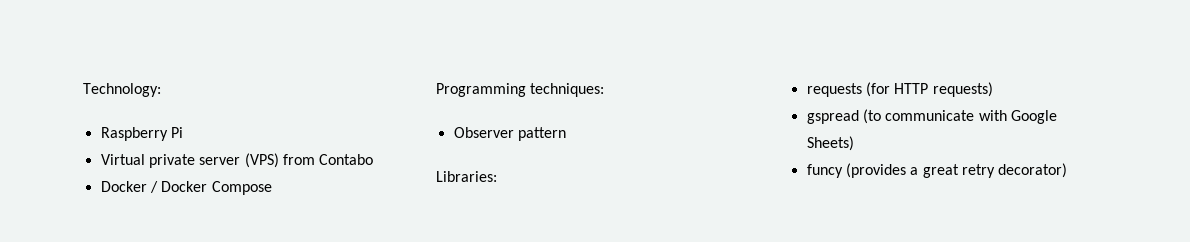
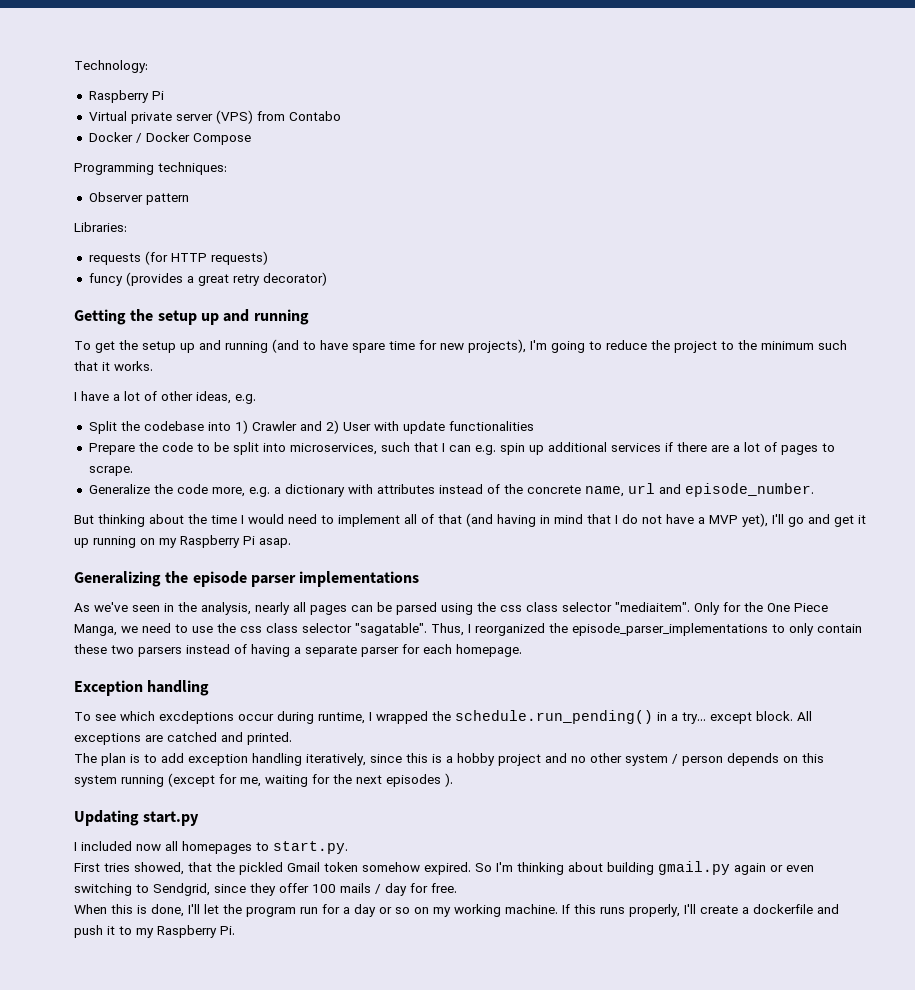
[806,109,1057,124] [806,136,854,151] // gspread (to communicate with Google Sheets) -> (268, 258) none
(1068, 170) none -> [74,309,309,325] [74,339,847,353] [74,361,153,371] [74,391,256,404] [88,420,534,434] [88,442,835,455] [88,466,133,476] [88,483,814,497] [74,513,866,527] [74,535,291,548] [74,571,420,587] [74,602,828,615] [74,623,862,636] [74,644,522,657] [74,680,210,696] [74,710,812,724] [74,732,292,745] [74,753,824,766] [74,773,453,787] [74,810,200,826] [74,841,348,854] [74,861,814,875] [74,883,457,896] [74,904,839,917] [74,925,235,938] // Getting the setup up and running // To get the setup up and running (and to have spare time for new projects), I'm going to reduce the project to the minimum such that it works. // I have a lot of other ideas, e.g. // Split the codebase into 1) Crawler and 2) User with update functionalities // Prepare the code to be split into microservices, such that I can e.g. spin up additional services if there are a lot of pages to scrape. // Generalize the code more, e.g. a dictionary with attributes instead of the concrete name, url and episode_number. // But thinking about the time I would need to implement all of that (and having in mind that I do not have a MVP yet), I'll go and get it up running on my Raspberry Pi asap. // Generalizing the episode parser implementations // As we've seen in the analysis, nearly all pages can be parsed using the css class selector "mediaitem". Only for the One Piece Manga, we need to use the css class selector "sagatable". Thus, I reorganized the episode_parser_implementations to only contain these two parsers instead of having a separate parser for each homepage. // Exception handling // To see which excdeptions occur during runtime, I wrapped the schedule.run_pending() in a try... except block. All exceptions are catched and printed. // The plan is to add exception handling iteratively, since this is a hobby project and no other system / person depends on this system running (except for me, waiting for the next episodes ). // Updating start.py // I included now all homepages to start.py. // First tries showed, that the pickled Gmail token somehow expired. So I'm thinking about building gmail.py again or even switching to Sendgrid, since they offer 100 mails / day for free. // When this is done, I'll let the program run for a day or so on my working machine. If this runs properly, I'll create a dockerfile and push it to my Raspberry Pi.

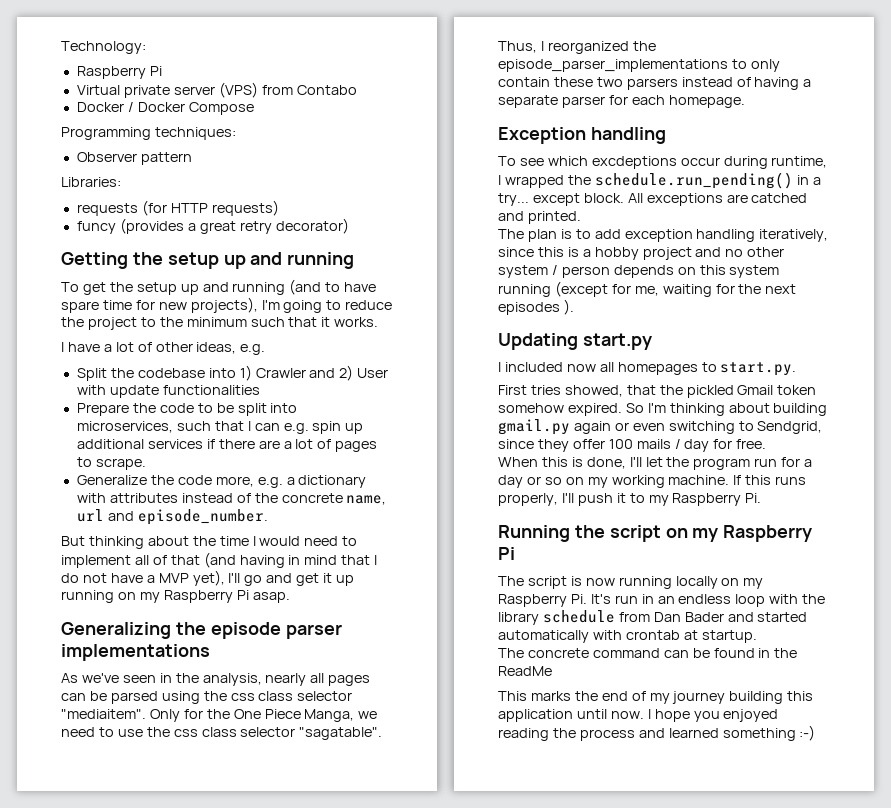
[700,904,839,914] create a dockerfile and -> (574, 498) none
(235, 930) none -> [498,525,813,542] [498,547,515,560] [498,576,764,589] [498,594,826,607] [498,610,808,625] [498,630,757,643] [498,648,798,658] [498,666,552,676] [498,691,814,704] [498,709,779,722] [498,725,816,741] // Running the script on my Raspberry Pi // The script is now running locally on my Raspberry Pi. It's run in an endless loop with the library schedule from Dan Bader and started automatically with crontab at startup. // The concrete command can be found in the ReadMe // This marks the end of my journey building this application until now. I hope you enjoyed reading the process and learned something :-)

